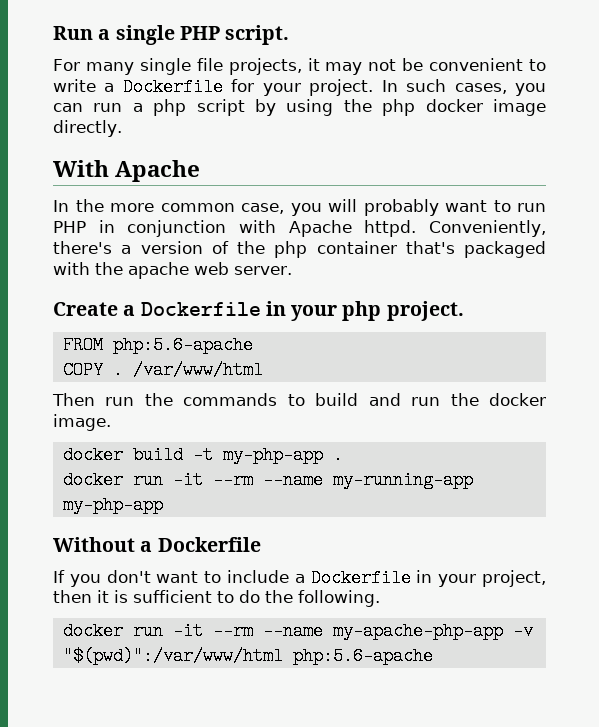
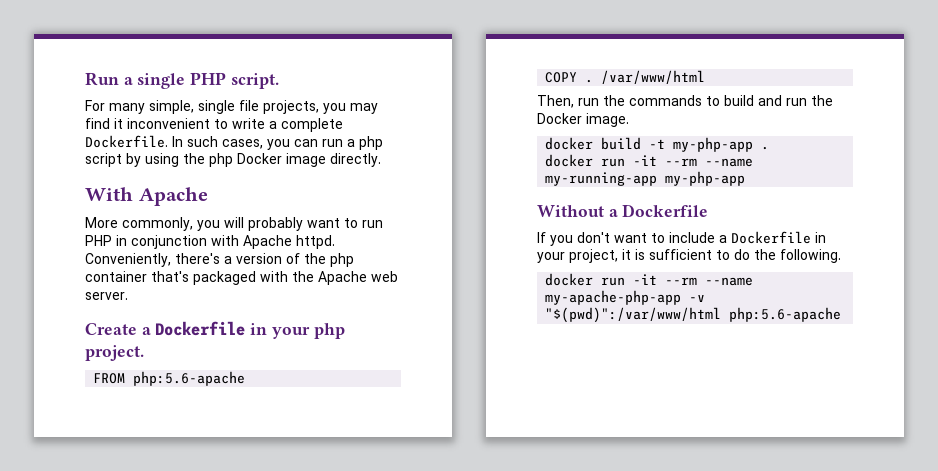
(134, 68) none -> [149,100,194,114] simple,
[307,58,546,75] [53,78,374,96] it may not be convenient to write a Dockerfile for your project. -> [323,103,378,114] [85,118,343,132] [85,135,168,148] you may find it inconvenient to write a complete Dockerfile.
[425,99,483,112] docker -> [237,153,282,164] Docker
[53,199,284,214] In the more common case, -> [85,217,193,231] More commonly,
[128,262,189,279] apache -> [318,271,367,285] Apache
[52,393,95,406] Then -> [537,95,574,108] Then,
[489,393,546,406] docker -> [537,113,582,124] Docker
[53,590,92,603] then -> (618, 256) none

